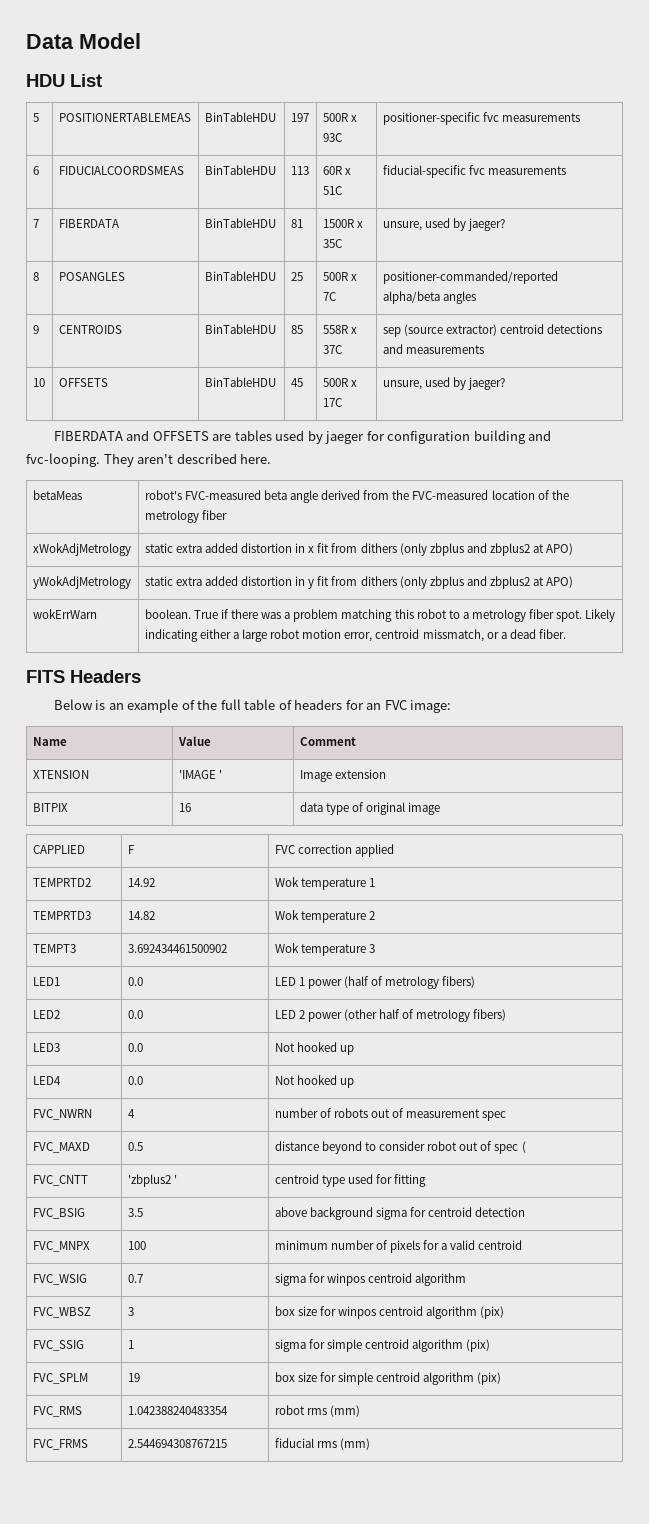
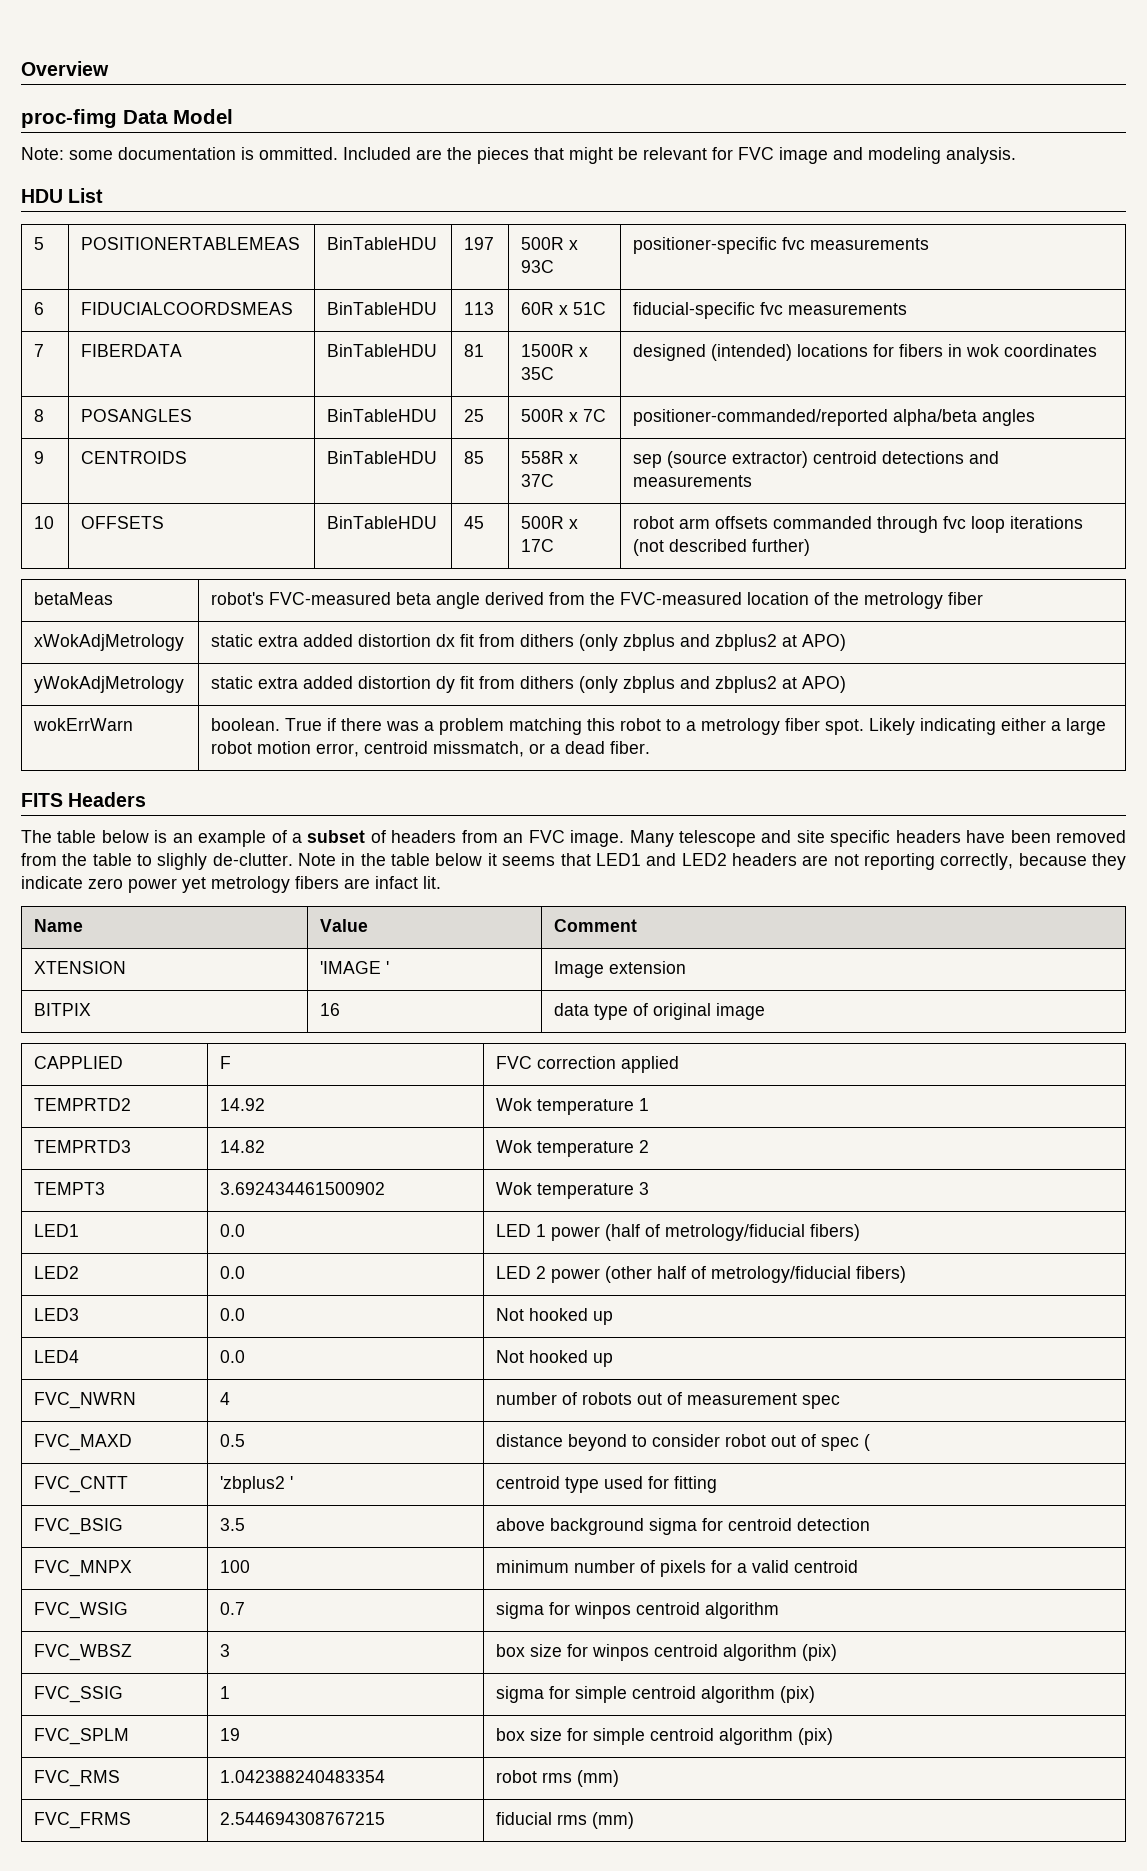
(26, 41) none -> [21,61,109,76] [21,109,117,128] Overview // proc-fimg
(141, 41) none -> [21,147,1016,164] // Note: some documentation is ommitted. Included are the pieces that might be relevant for FVC image and modeling analysis.
[382,218,506,231] unsure, used by jaeger? -> [633,344,1098,361] designed (intended) locations for fibers in wok coordinates
[382,377,506,390] [53,430,552,444] [26,453,272,467] unsure, used by jaeger? // FIBERDATA and OFFSETS are tables used by jaeger for configuration building and fvc-looping. They aren't described here. -> [633,516,1084,533] [633,539,811,556] robot arm offsets commanded through fvc loop iterations (not described further)
[295,543,315,553] in x -> [436,634,456,647] dx
[295,576,315,589] in y -> [436,676,456,693] dy
[53,699,93,710] Below -> [21,830,149,843] The table below
[197,699,276,710] the full table -> [292,830,366,843] a subset
[345,700,364,710] for -> [461,830,498,843] from
[410,700,452,713] image: -> [570,830,1126,847] [21,853,1126,870] [21,876,441,893] image. Many telescope and site specific headers have been removed from the table to slighly de-clutter. Note in the table below it seems that LED1 and LED2 headers are not reporting correctly, because they indicate zero power yet metrology fibers are infact lit.
[385,976,440,989] metrology -> [665,1224,806,1241] metrology/fiducial
[416,1009,471,1022] metrology -> [711,1266,852,1283] metrology/fiducial

